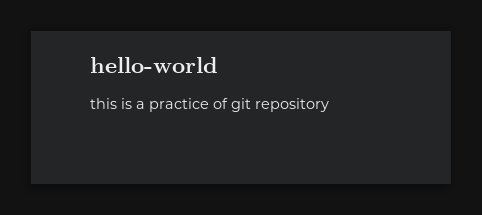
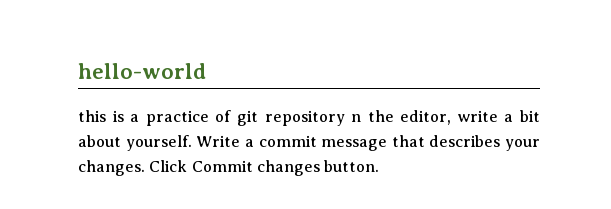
(329, 105) none -> [351,110,540,125] [78,135,540,151] [78,160,380,176] n the editor, write a bit about yourself. Write a commit message that describes your changes. Click Commit changes button.

